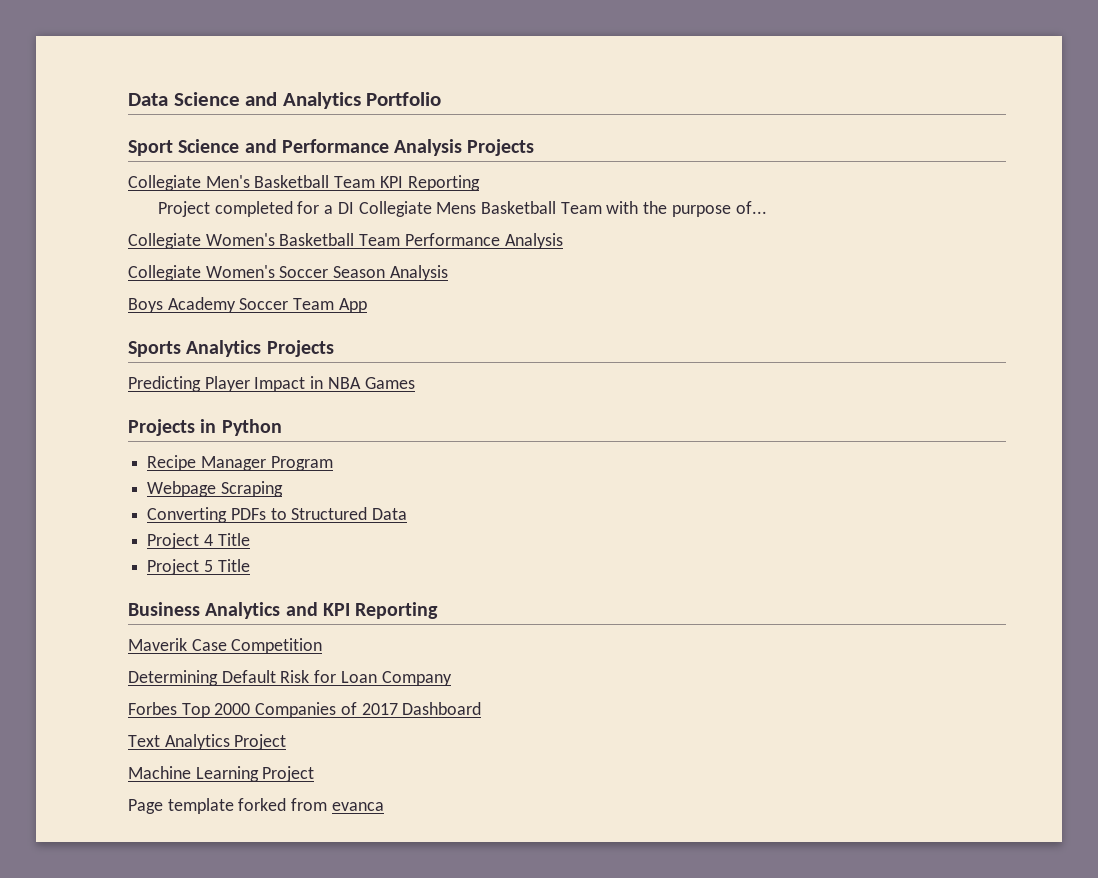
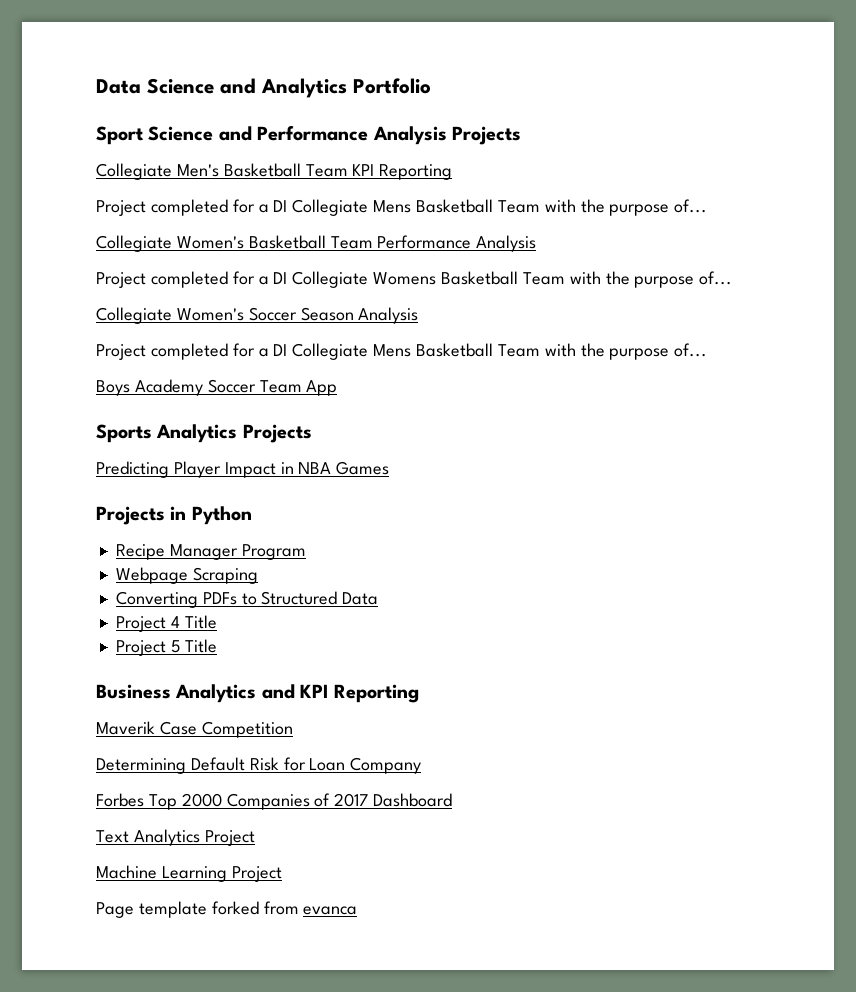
(563, 241) none -> [96,271,733,288] // Project completed for a DI Collegiate Womens Basketball Team with the purpose of...
(448, 273) none -> [96,343,708,360] // Project completed for a DI Collegiate Mens Basketball Team with the purpose of...

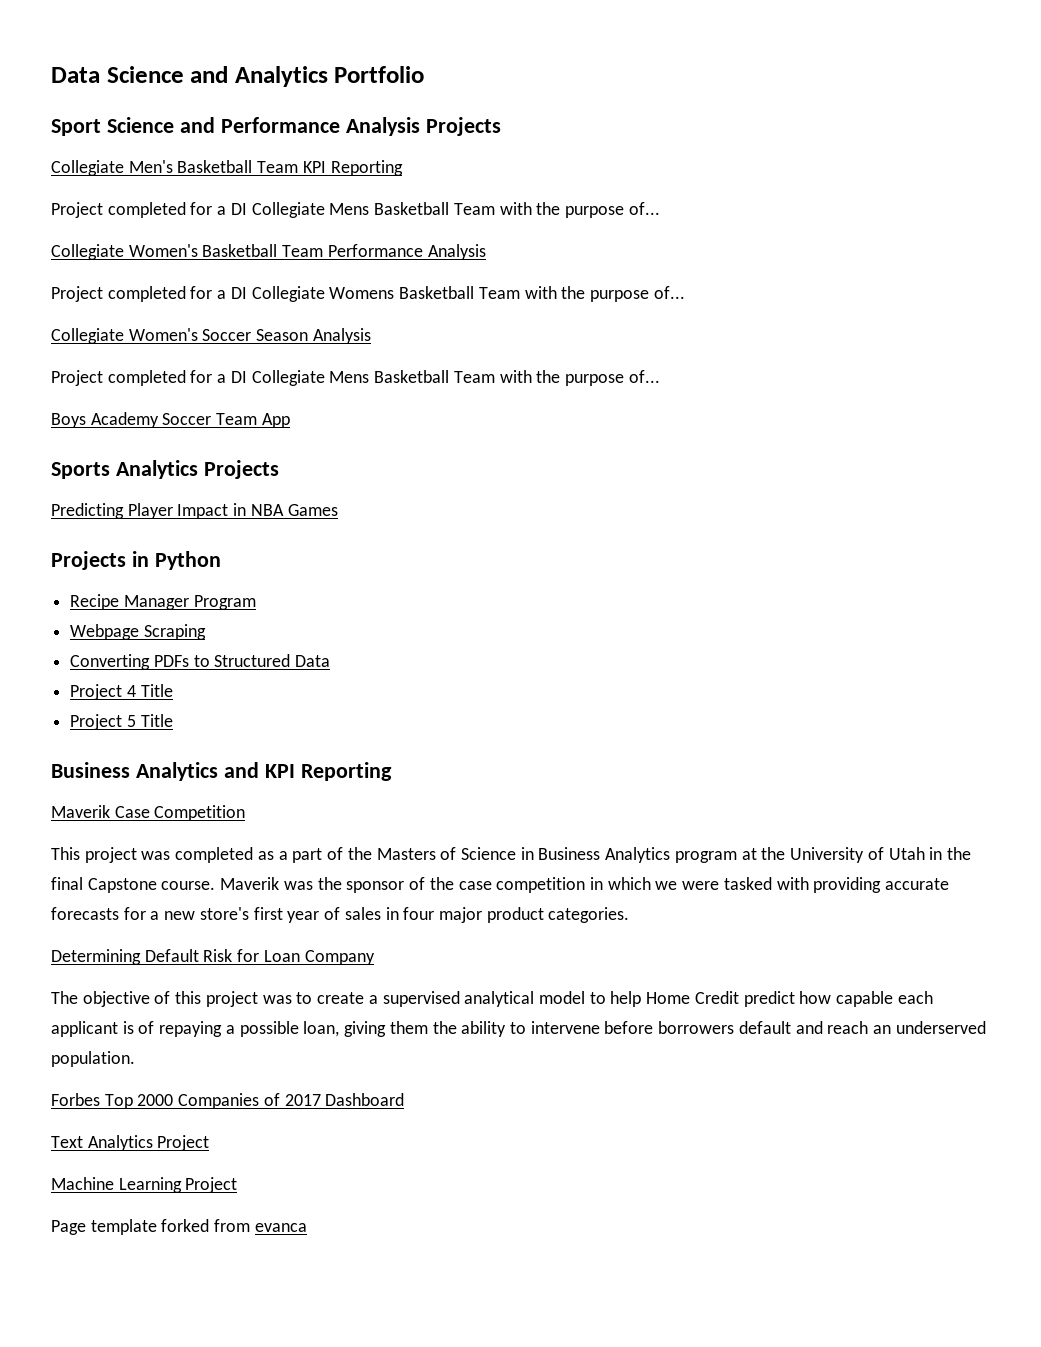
(293, 729) none -> [51,847,971,863] [51,877,950,893] [51,907,630,923] // This project was completed as a part of the Masters of Science in Business Analytics program at the University of Utah in the final Capstone course. Maverik was the sponsor of the case competition in which we were tasked with providing accurate forecasts for a new store's first year of sales in four major product categories.
(422, 765) none -> [51,991,933,1007] [51,1021,986,1037] [51,1051,135,1067] // The objective of this project was to create a supervised analytical model to help Home Credit predict how capable each applicant is of repaying a possible loan, giving them the ability to intervene before borrowers default and reach an underserved population.

